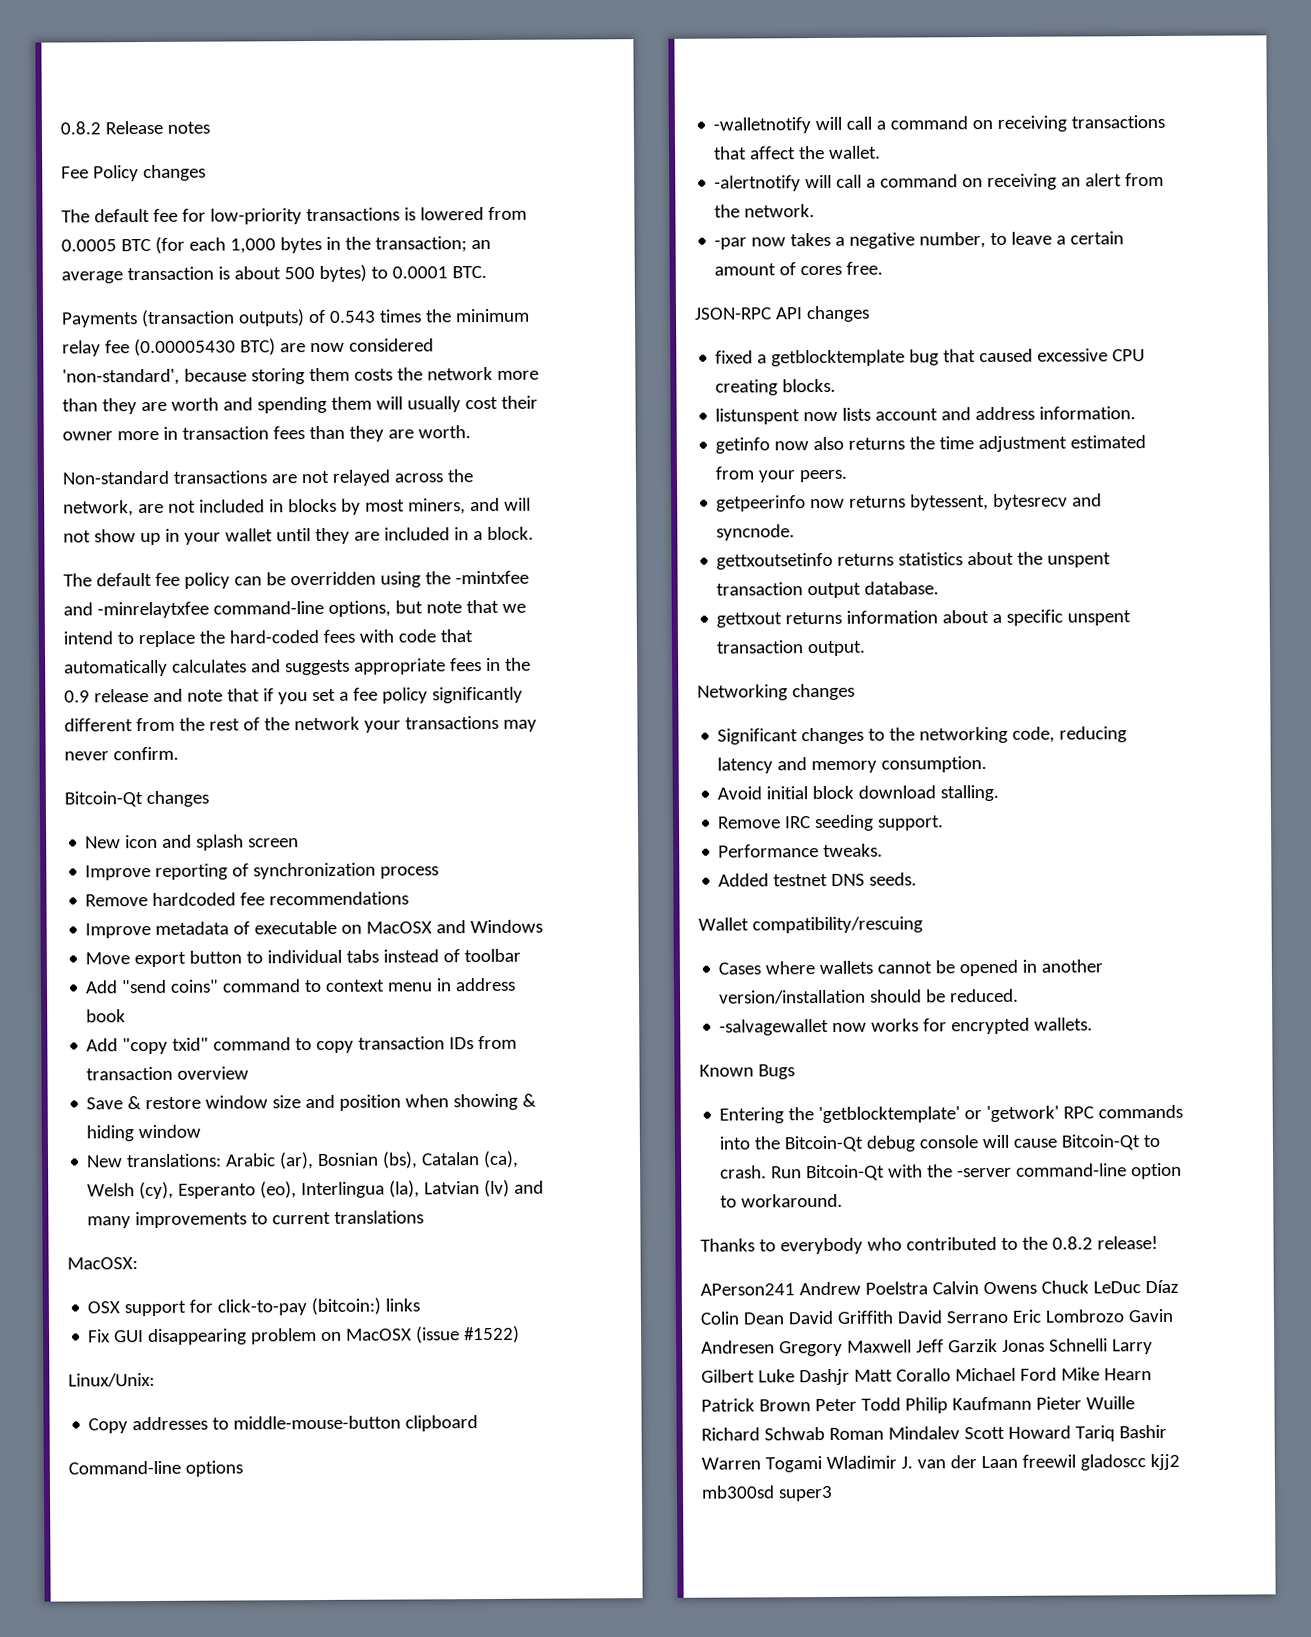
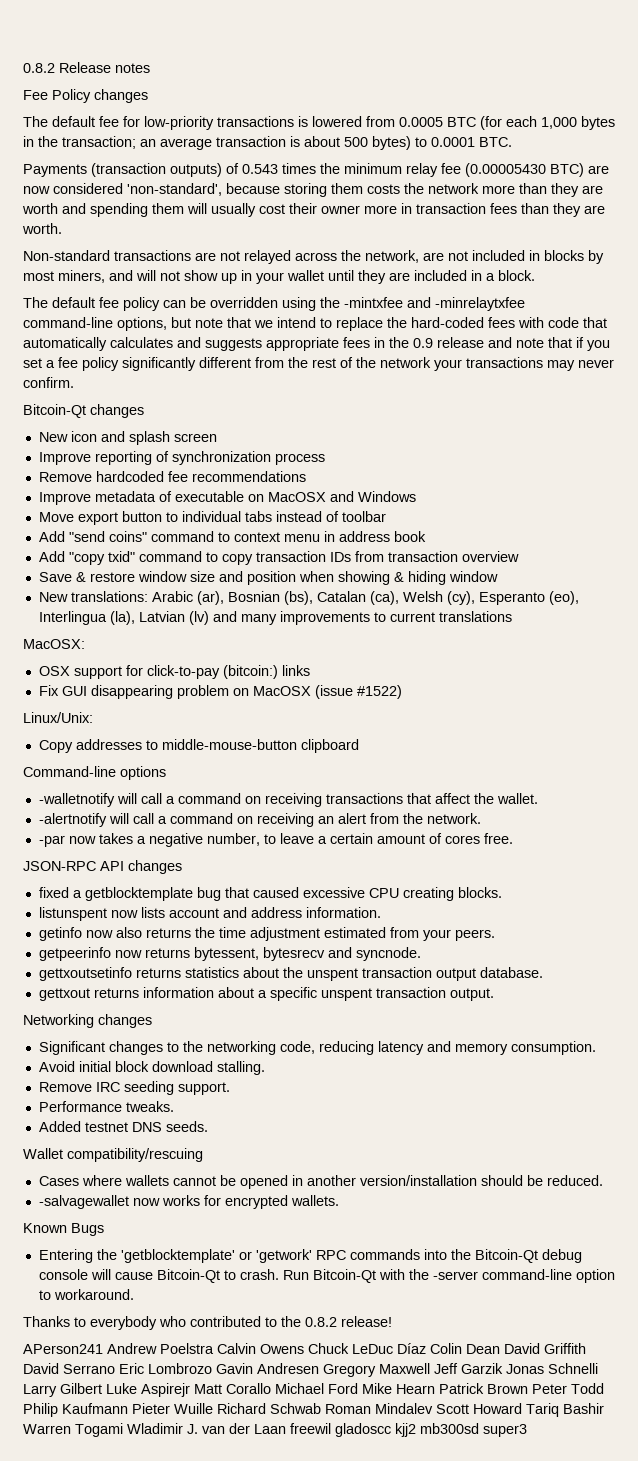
[798,1368,850,1386] Dashjr -> [141,1383,190,1397] Aspirejr

